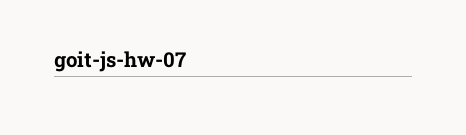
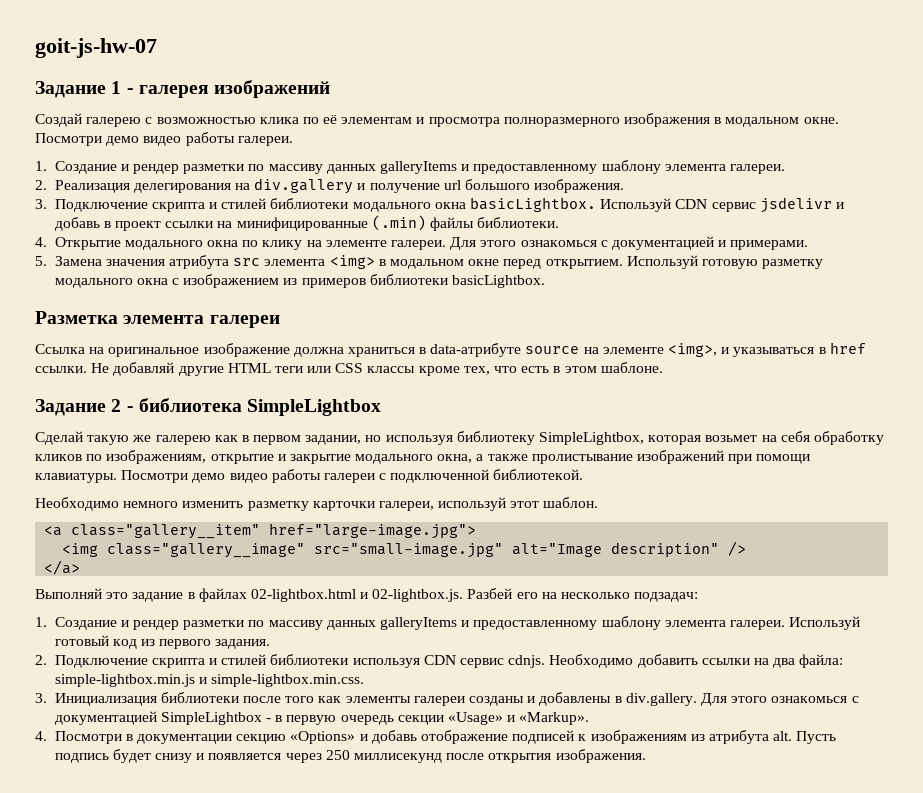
(186, 61) none -> [35,80,331,98] [35,113,839,127] [35,132,293,146] [35,160,785,174] [35,178,625,194] [35,197,844,213] [54,215,560,231] [35,236,809,250] [35,255,824,269] [54,274,546,288] [35,311,280,328] [35,342,866,357] [35,362,663,376] [35,398,382,416] [35,431,884,445] [35,450,811,464] [35,469,584,483] [35,497,599,511] [44,523,477,539] [62,541,747,558] [44,560,81,575] [35,588,699,602] [35,616,861,630] [54,635,271,649] [35,654,844,668] [54,674,365,687] [35,692,859,706] [54,711,590,725] [35,730,837,744] [54,749,646,763] // Задание 1 - галерея изображений // Создай галерею с возможностью клика по её элементам и просмотра полноразмерного изображения в модальном окне. Посмотри демо видео работы галереи. // 1. Создание и рендер разметки по массиву данных galleryItems и предоставленному шаблону элемента галереи. // 2. Реализация делегирования на div.gallery и получение url большого изображения. // 3. Подключение скрипта и стилей библиотеки модального окна basicLightbox. Используй CDN сервис jsdelivr и добавь в проект ссылки на минифицированные (.min) файлы библиотеки. // 4. Открытие модального окна по клику на элементе галереи. Для этого ознакомься с документацией и примерами. // 5. Замена значения атрибута src элемента <img> в модальном окне перед открытием. Используй готовую разметку модального окна с изображением из примеров библиотеки basicLightbox. // Разметка элемента галереи // Ссылка на оригинальное изображение должна храниться в data-атрибуте source на элементе <img>, и указываться в href ссылки. Не добавляй другие HTML теги или CSS классы кроме тех, что есть в этом шаблоне. // Задание 2 - библиотека SimpleLightbox // Сделай такую же галерею как в первом задании, но используя библиотеку SimpleLightbox, которая возьмет на себя обработку кликов по изображениям, открытие и закрытие модального окна, а также пролистывание изображений при помощи клавиатуры. Посмотри демо видео работы галереи с подключенной библиотекой. // Необходимо немного изменить разметку карточки галереи, используй этот шаблон. // <a class="gallery__item" href="large-image.jpg"> // <img class="gallery__image" src="small-image.jpg" alt="Image description" /> // </a> // Выполняй это задание в файлах 02-lightbox.html и 02-lightbox.js. Разбей его на несколько подзадач: // 1. Создание и рендер разметки по массиву данных galleryItems и предоставленному шаблону элемента галереи. Используй готовый код из первого задания. // 2. Подключение скрипта и стилей библиотеки используя CDN сервис cdnjs. Необходимо добавить ссылки на два файла: simple-lightbox.min.js и simple-lightbox.min.css. // 3. Инициализация библиотеки после того как элементы галереи созданы и добавлены в div.gallery. Для этого ознакомься с документацией SimpleLightbox - в первую очередь секции «Usage» и «Markup». // 4. Посмотри в документации секцию «Options» и добавь отображение подписей к изображениям из атрибута alt. Пусть подпись будет снизу и появляется через 250 миллисекунд после открытия изображения.

